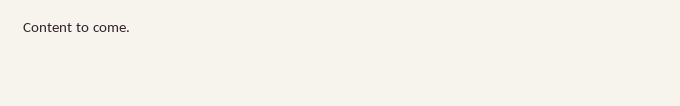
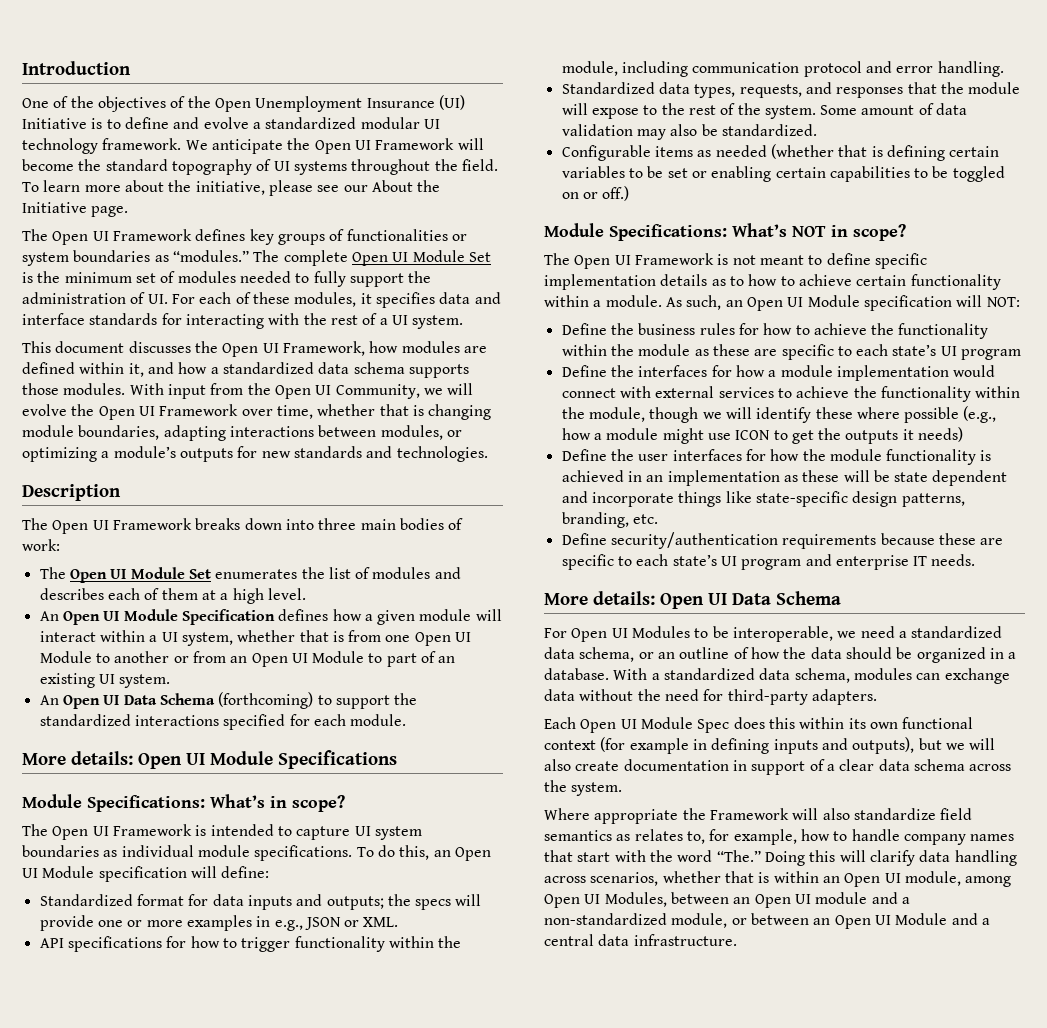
[23,23,130,32] Content to come. -> [22,61,131,75] [22,95,465,112] [22,117,440,129] [22,138,484,154] [22,159,498,175] [22,180,441,196] [22,202,129,217] [22,229,467,245] [22,250,491,266] [22,271,432,287] [22,292,501,308] [22,313,464,329] [22,341,487,357] [22,362,469,378] [22,383,474,399] [22,404,492,420] [22,425,462,441] [22,446,488,462] [22,484,121,501] [22,518,464,534] [22,539,60,551] [39,567,461,583] [39,588,306,604] [39,609,502,625] [39,630,472,646] [39,651,456,667] [39,673,171,688] [39,692,418,709] [39,714,407,730] [22,750,397,769] [22,794,345,812] [22,824,422,840] [22,845,491,861] [22,866,270,882] [39,894,482,910] [39,915,399,931] [39,936,462,952] [561,61,1004,77] [561,82,1021,98] [561,103,968,119] [561,124,817,140] [561,144,1000,161] [561,166,1005,182] [561,186,630,201] [544,223,906,241] [544,253,927,269] [544,274,1001,290] [544,295,1020,311] [561,323,989,339] [561,344,1022,360] [561,365,996,381] [561,386,1021,402] [561,406,997,423] [561,427,964,444] [561,449,992,465] [561,470,1008,486] [561,491,965,507] [561,512,658,528] [561,532,1004,549] [561,554,976,570] [544,591,841,609] [544,626,1003,642] [544,647,1017,663] [544,668,1010,684] [544,689,877,705] [544,717,974,733] [544,737,996,754] [544,759,1012,775] [544,780,623,796] [544,808,973,824] [544,829,1015,845] [544,850,1017,866] [544,871,1012,887] [544,892,910,908] [544,913,990,929] [544,934,737,946] Introduction // One of the objectives of the Open Unemployment Insurance (UI) Initiative is to define and evolve a standardized modular UI technology framework. We anticipate the Open UI Framework will become the standard topography of UI systems throughout the field. To learn more about the initiative, please see our About the Initiative page. // The Open UI Framework defines key groups of functionalities or system boundaries as “modules.” The complete Open UI Module Set is the minimum set of modules needed to fully support the administration of UI. For each of these modules, it specifies data and interface standards for interacting with the rest of a UI system. // This document discusses the Open UI Framework, how modules are defined within it, and how a standardized data schema supports those modules. With input from the Open UI Community, we will evolve the Open UI Framework over time, whether that is changing module boundaries, adapting interactions between modules, or optimizing a module’s outputs for new standards and technologies. // Description // The Open UI Framework breaks down into three main bodies of work: // The Open UI Module Set enumerates the list of modules and describes each of them at a high level. // An Open UI Module Specification defines how a given module will interact within a UI system, whether that is from one Open UI Module to another or from an Open UI Module to part of an existing UI system. // An Open UI Data Schema (forthcoming) to support the standardized interactions specified for each module. // More details: Open UI Module Specifications // Module Specifications: What’s in scope? // The Open UI Framework is intended to capture UI system boundaries as individual module specifications. To do this, an Open UI Module specification will define: // Standardized format for data inputs and outputs; the specs will provide one or more examples in e.g., JSON or XML. // API specifications for how to trigger functionality within the module, including communication protocol and error handling. // Standardized data types, requests, and responses that the module will expose to the rest of the system. Some amount of data validation may also be standardized. // Configurable items as needed (whether that is defining certain variables to be set or enabling certain capabilities to be toggled on or off.) // Module Specifications: What’s NOT in scope? // The Open UI Framework is not meant to define specific implementation details as to how to achieve certain functionality within a module. As such, an Open UI Module specification will NOT: // Define the business rules for how to achieve the functionality within the module as these are specific to each state’s UI program // Define the interfaces for how a module implementation would connect with external services to achieve the functionality within the module, though we will identify these where possible (e.g., how a module might use ICON to get the outputs it needs) // Define the user interfaces for how the module functionality is achieved in an implementation as these will be state dependent and incorporate things like state-specific design patterns, branding, etc. // Define security/authentication requirements because these are specific to each state’s UI program and enterprise IT needs. // More details: Open UI Data Schema // For Open UI Modules to be interoperable, we need a standardized data schema, or an outline of how the data should be organized in a database. With a standardized data schema, modules can exchange data without the need for third-party adapters. // Each Open UI Module Spec does this within its own functional context (for example in defining inputs and outputs), but we will also create documentation in support of a clear data schema across the system. // Where appropriate the Framework will also standardize field semantics as relates to, for example, how to handle company names that start with the word “The.” Doing this will clarify data handling across scenarios, whether that is within an Open UI module, among Open UI Modules, between an Open UI module and a non-standardized module, or between an Open UI Module and a central data infrastructure.

